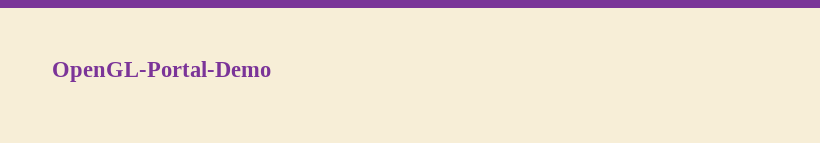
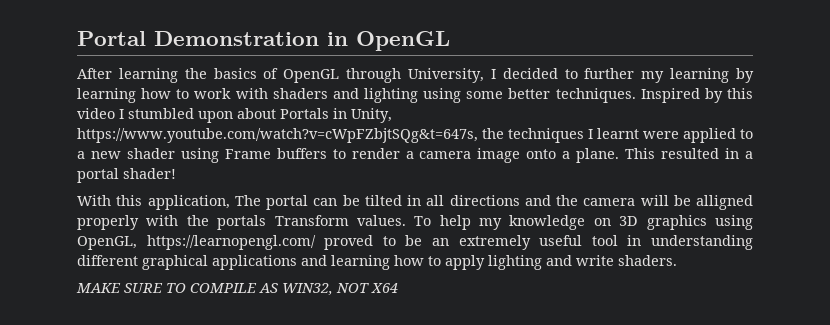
[52,61,271,82] OpenGL-Portal-Demo -> [77,31,450,51] [77,68,754,83] [77,88,753,103] [77,108,392,123] [77,128,753,143] [77,148,754,163] [77,168,176,183] [77,195,753,210] [77,215,753,230] [77,235,754,250] [77,255,677,270] [76,283,398,295] Portal Demonstration in OpenGL // After learning the basics of OpenGL through University, I decided to further my learning by learning how to work with shaders and lighting using some better techniques. Inspired by this video I stumbled upon about Portals in Unity, https://www.youtube.com/watch?v=cWpFZbjtSQg&t=647s, the techniques I learnt were applied to a new shader using Frame buffers to render a camera image onto a plane. This resulted in a portal shader! // With this application, The portal can be tilted in all directions and the camera will be alligned properly with the portals Transform values. To help my knowledge on 3D graphics using OpenGL, https://learnopengl.com/ proved to be an extremely useful tool in understanding different graphical applications and learning how to apply lighting and write shaders. // MAKE SURE TO COMPILE AS WIN32, NOT X64

